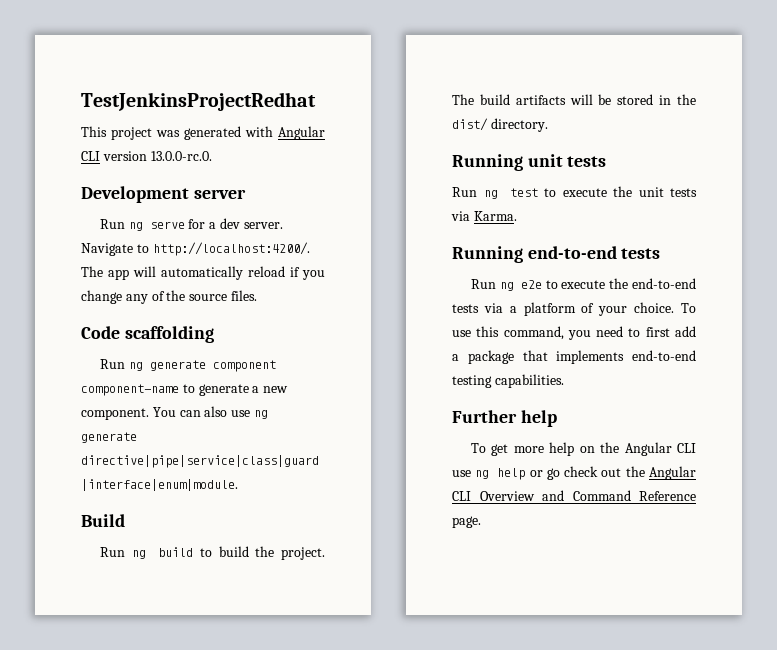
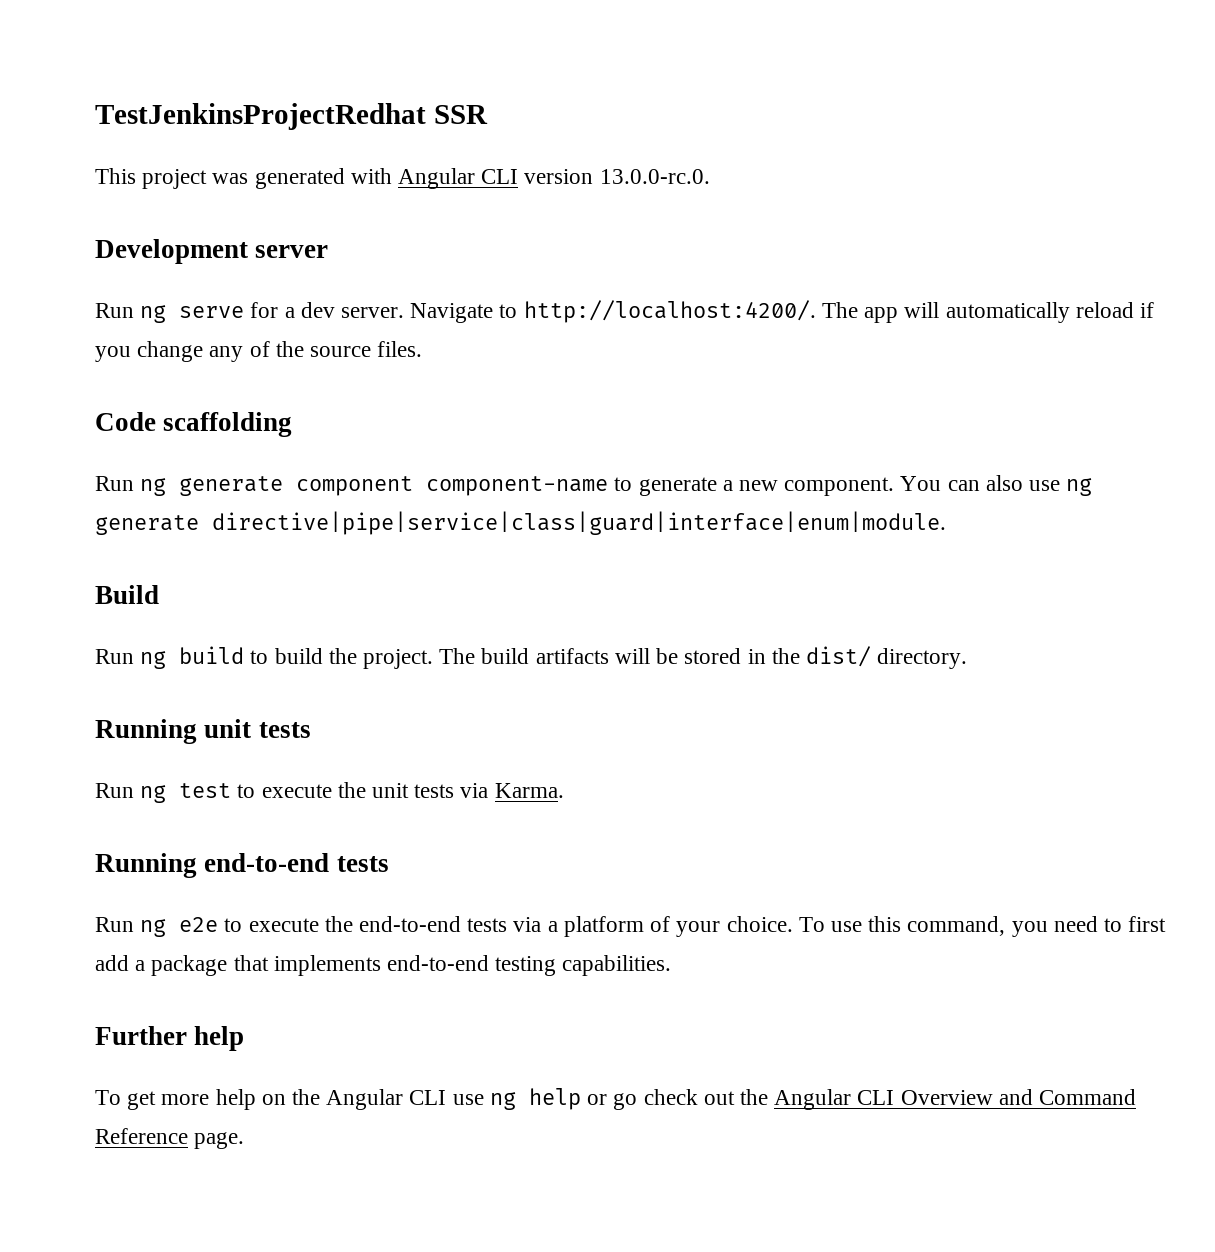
(316, 101) none -> [433,105,488,124] SSR

